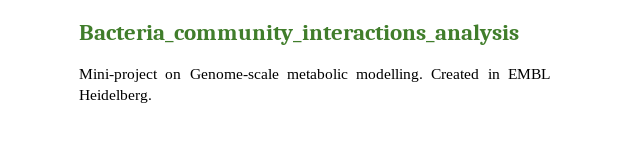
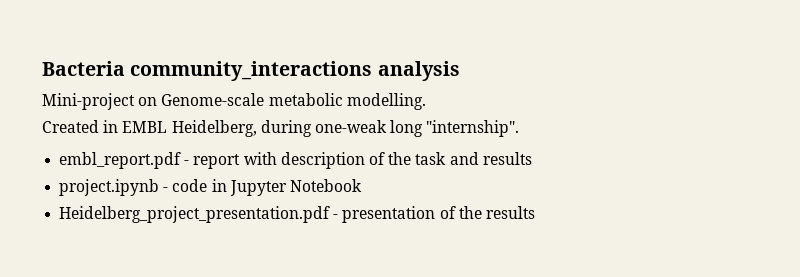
[79,24,519,45] Bacteria_community_interactions_analysis -> [42,61,460,81] Bacteria community_interactions analysis
(424, 75) none -> (426, 101) //
[79,90,152,103] Heidelberg. -> [171,120,520,137] [59,152,532,169] [59,179,362,196] [59,206,535,223] Heidelberg, during one-weak long "internship". // embl_report.pdf - report with description of the task and results // project.ipynb - code in Jupyter Notebook // Heidelberg_project_presentation.pdf - presentation of the results

